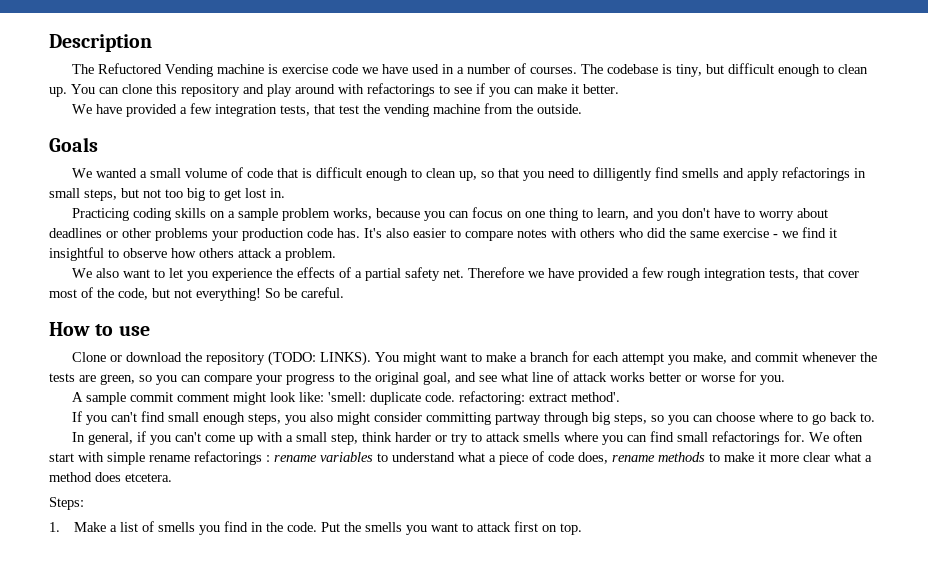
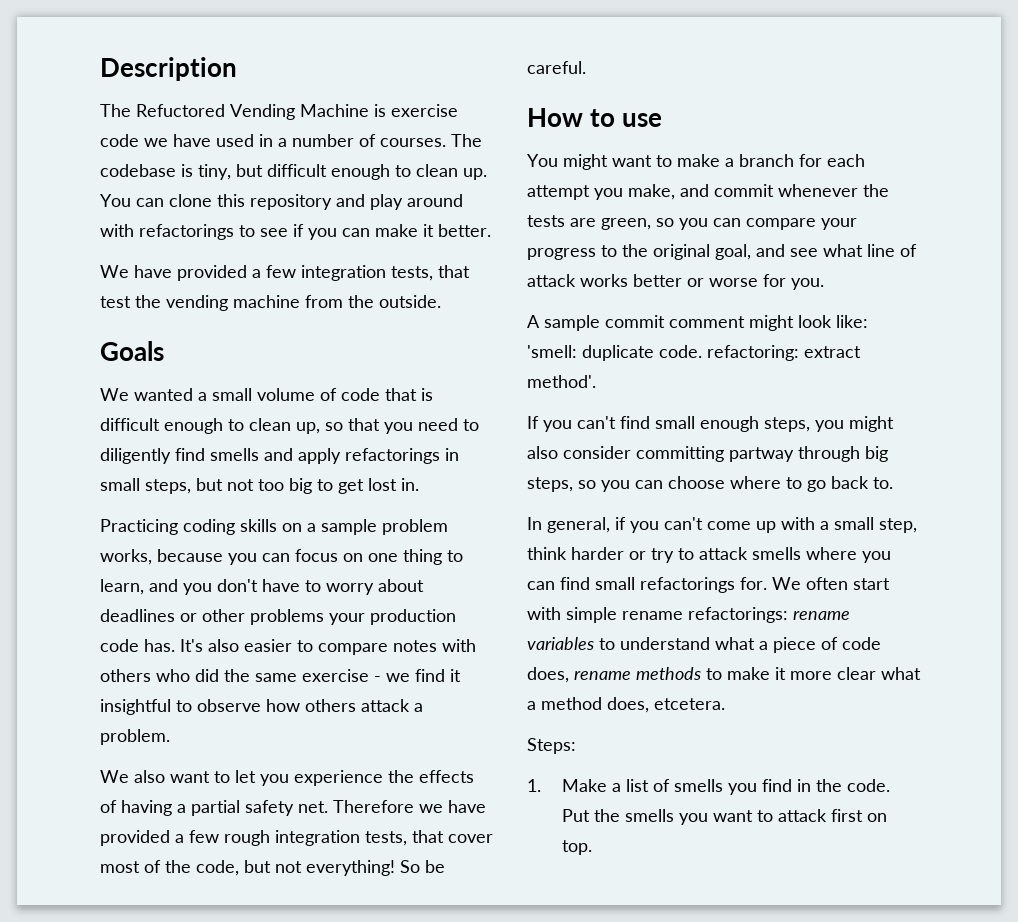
[216,64,264,74] machine -> [300,104,369,117] Machine
[592,168,652,181] dilligently -> [100,448,171,464] diligently
(351, 272) none -> [121,800,172,816] having
[71,351,371,366] Clone or download the repository (TODO: LINKS). -> (662, 120) none
[309,412,370,425] also might -> [849,416,894,432] [527,446,558,459] might also
[194,451,270,465] refactorings : -> [688,607,788,623] refactorings:
[95,472,121,482] does -> [607,697,649,713] does,

